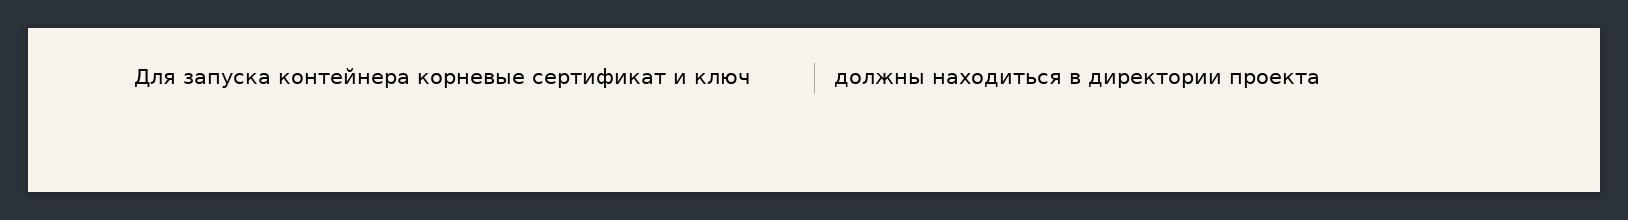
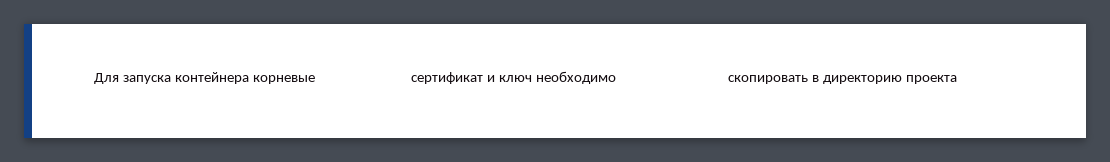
[834,73,1222,88] должны находиться в директории -> [535,71,902,84] необходимо скопировать в директорию

